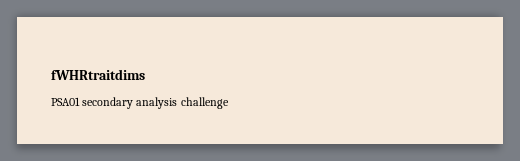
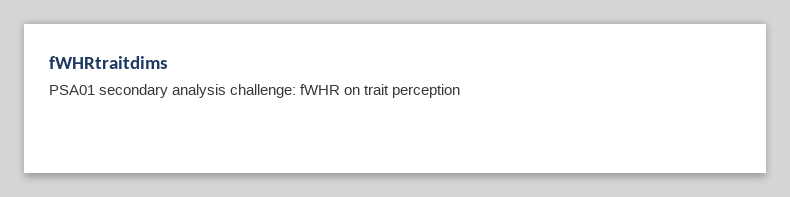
[180,97,229,109] challenge -> [230,84,461,98] challenge: fWHR on trait perception

